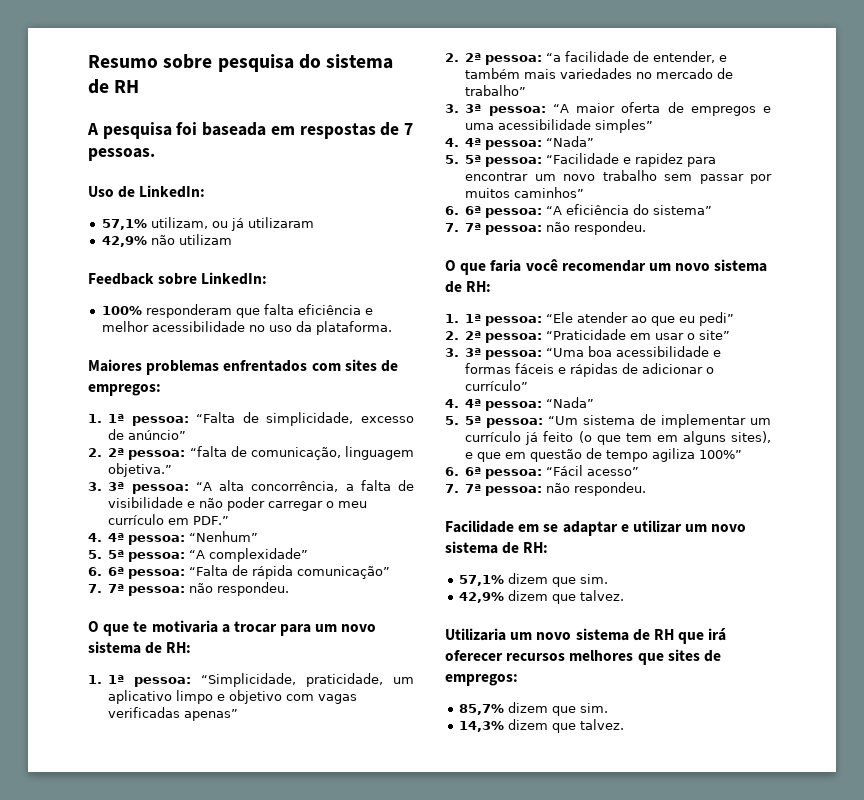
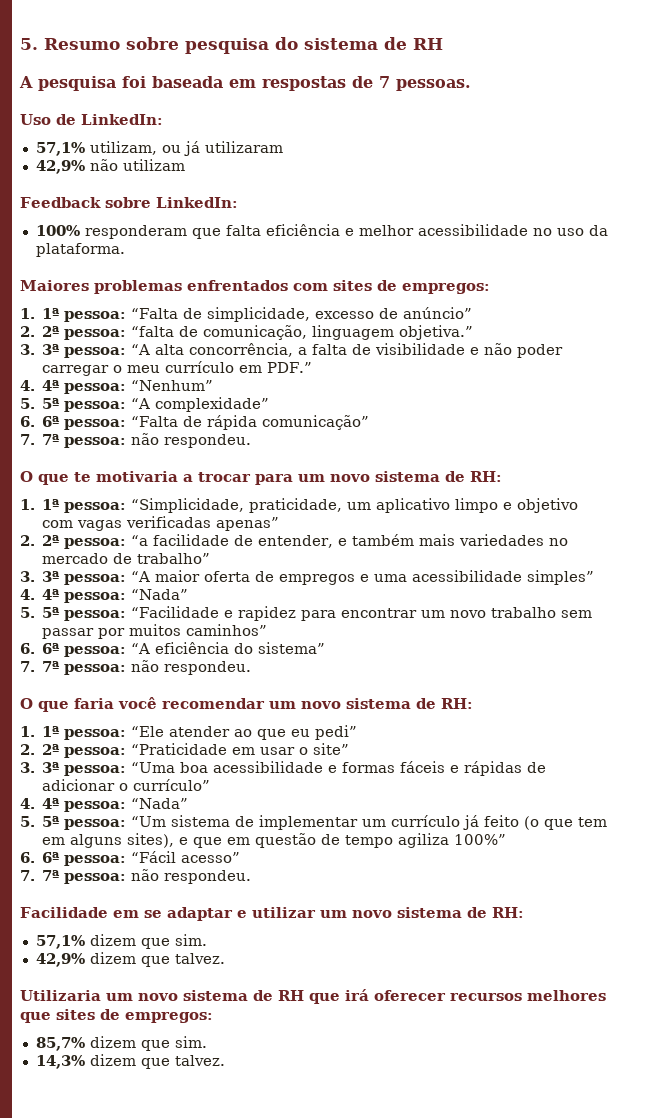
(88, 61) none -> [20,38,38,50] 5.

